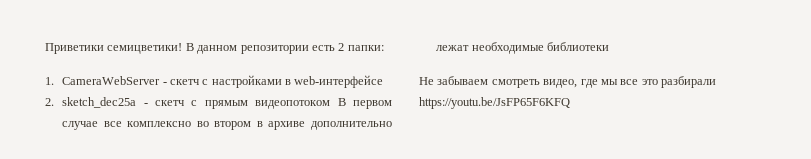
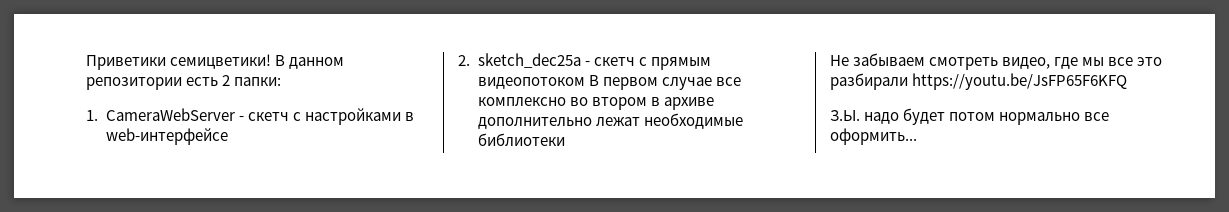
(570, 103) none -> [830,108,1110,125] [830,128,917,145] // З.Ы. надо будет потом нормально все оформить...

